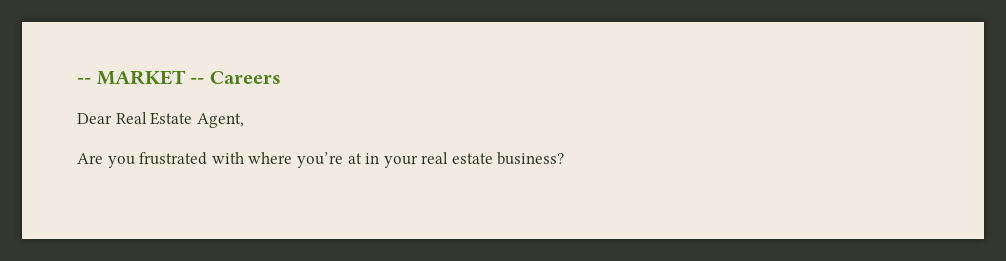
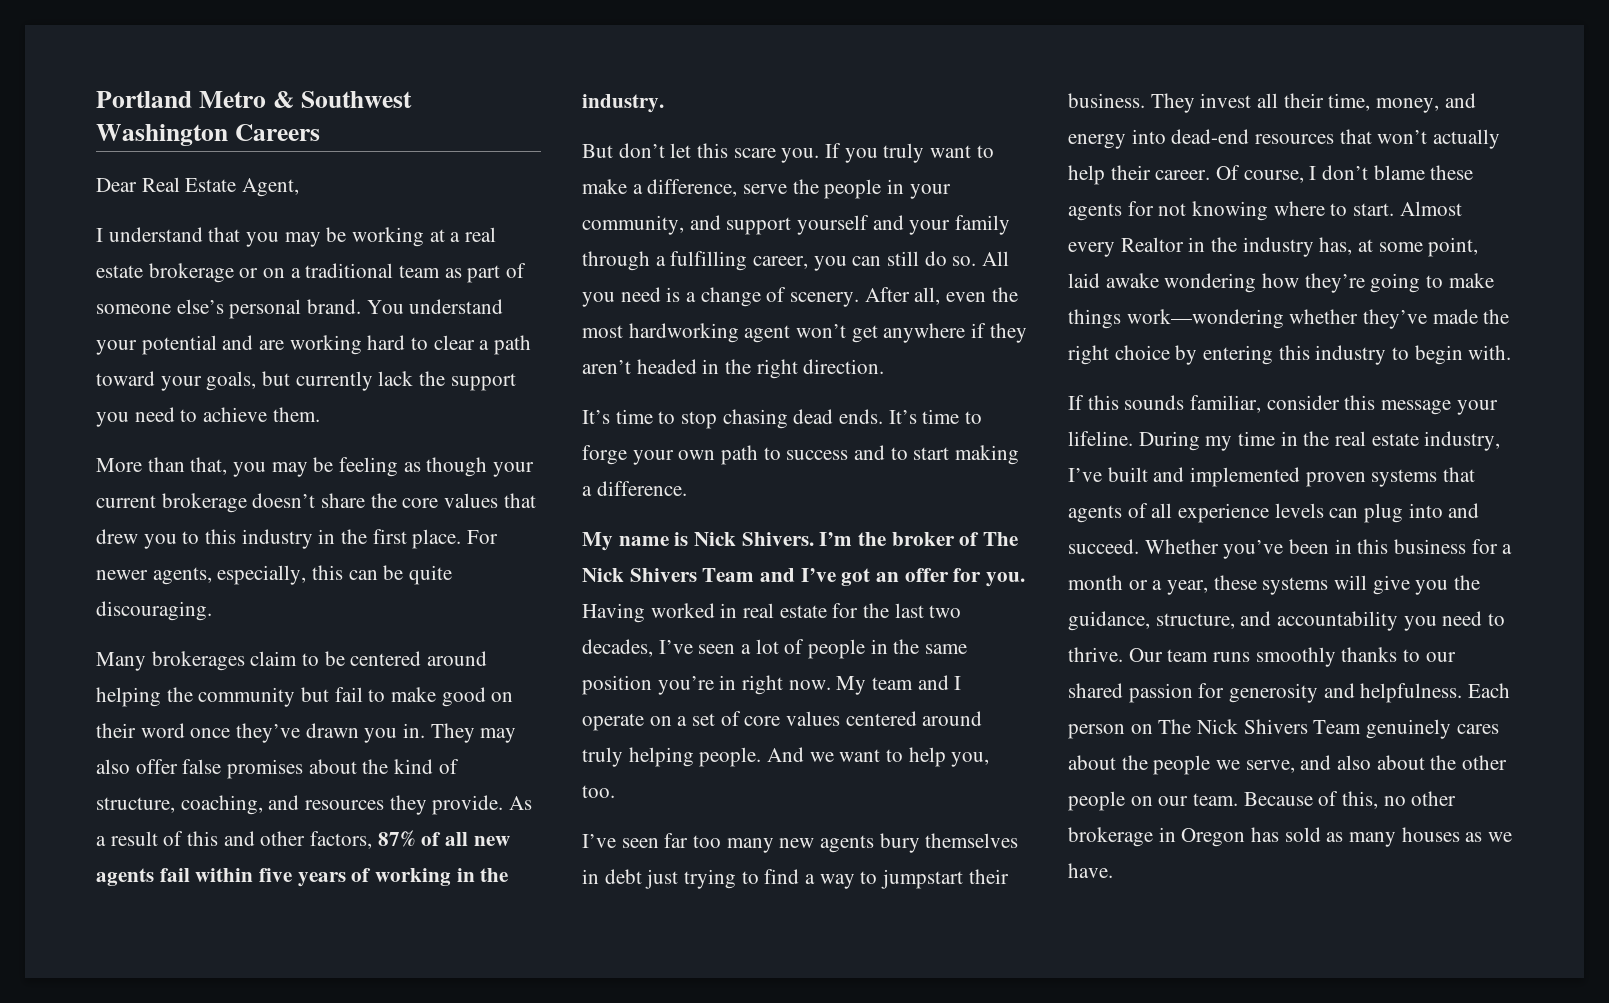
[77,70,205,85] -- MARKET -- -> [96,91,412,108] [96,124,228,146] Portland Metro & Southwest Washington
[77,152,565,168] Are you frustrated with where you’re at in your real estate business? -> [96,227,497,247] [96,263,527,283] [96,299,504,319] [96,335,532,355] [96,371,516,391] [96,407,320,427] [96,457,535,477] [96,493,536,513] [96,529,499,549] [96,565,453,585] [96,601,212,621] [96,651,488,671] [96,687,514,707] [96,723,517,743] [96,759,459,779] [96,795,533,815] [96,830,510,849] [96,868,509,887] [582,94,664,113] [582,143,994,163] [582,179,951,199] [582,215,1011,235] [582,251,1010,271] [582,287,1018,307] [582,323,1027,343] [582,359,885,379] [582,409,983,429] [582,445,1020,465] [582,481,687,496] [582,532,1019,551] [582,568,1026,587] [582,603,962,623] [582,639,968,659] [582,675,962,695] [582,711,983,731] [582,747,990,767] [582,785,615,798] [582,833,1019,853] [582,869,1009,889] [1068,93,1476,113] [1068,129,1501,149] [1068,165,1474,185] [1068,201,1462,221] [1068,237,1479,257] [1068,273,1494,293] [1068,309,1510,329] [1068,345,1512,365] [1068,395,1498,415] [1068,431,1501,451] [1068,467,1476,487] [1068,503,1480,523] [1068,539,1513,559] [1068,575,1481,595] [1068,611,1506,631] [1068,647,1456,667] [1068,683,1511,703] [1068,719,1499,739] [1068,755,1508,775] [1068,791,1457,811] [1068,827,1513,847] [1068,863,1113,878] I understand that you may be working at a real estate brokerage or on a traditional team as part of someone else’s personal brand. You understand your potential and are working hard to clear a path toward your goals, but currently lack the support you need to achieve them. // More than that, you may be feeling as though your current brokerage doesn’t share the core values that drew you to this industry in the first place. For newer agents, especially, this can be quite discouraging. // Many brokerages claim to be centered around helping the community but fail to make good on their word once they’ve drawn you in. They may also offer false promises about the kind of structure, coaching, and resources they provide. As a result of this and other factors, 87% of all new agents fail within five years of working in the industry. // But don’t let this scare you. If you truly want to make a difference, serve the people in your community, and support yourself and your family through a fulfilling career, you can still do so. All you need is a change of scenery. After all, even the most hardworking agent won’t get anywhere if they aren’t headed in the right direction. // It’s time to stop chasing dead ends. It’s time to forge your own path to success and to start making a difference. // My name is Nick Shivers. I’m the broker of The Nick Shivers Team and I’ve got an offer for you. Having worked in real estate for the last two decades, I’ve seen a lot of people in the same position you’re in right now. My team and I operate on a set of core values centered around truly helping people. And we want to help you, too. // I’ve seen far too many new agents bury themselves in debt just trying to find a way to jumpstart their business. They invest all their time, money, and energy into dead-end resources that won’t actually help their career. Of course, I don’t blame these agents for not knowing where to start. Almost every Realtor in the industry has, at some point, laid awake wondering how they’re going to make things work—wondering whether they’ve made the right choice by entering this industry to begin with. // If this sounds familiar, consider this message your lifeline. During my time in the real estate industry, I’ve built and implemented proven systems that agents of all experience levels can plug into and succeed. Whether you’ve been in this business for a month or a year, these systems will give you the guidance, structure, and accountability you need to thrive. Our team runs smoothly thanks to our shared passion for generosity and helpfulness. Each person on The Nick Shivers Team genuinely cares about the people we serve, and also about the other people on our team. Because of this, no other brokerage in Oregon has sold as many houses as we have.

